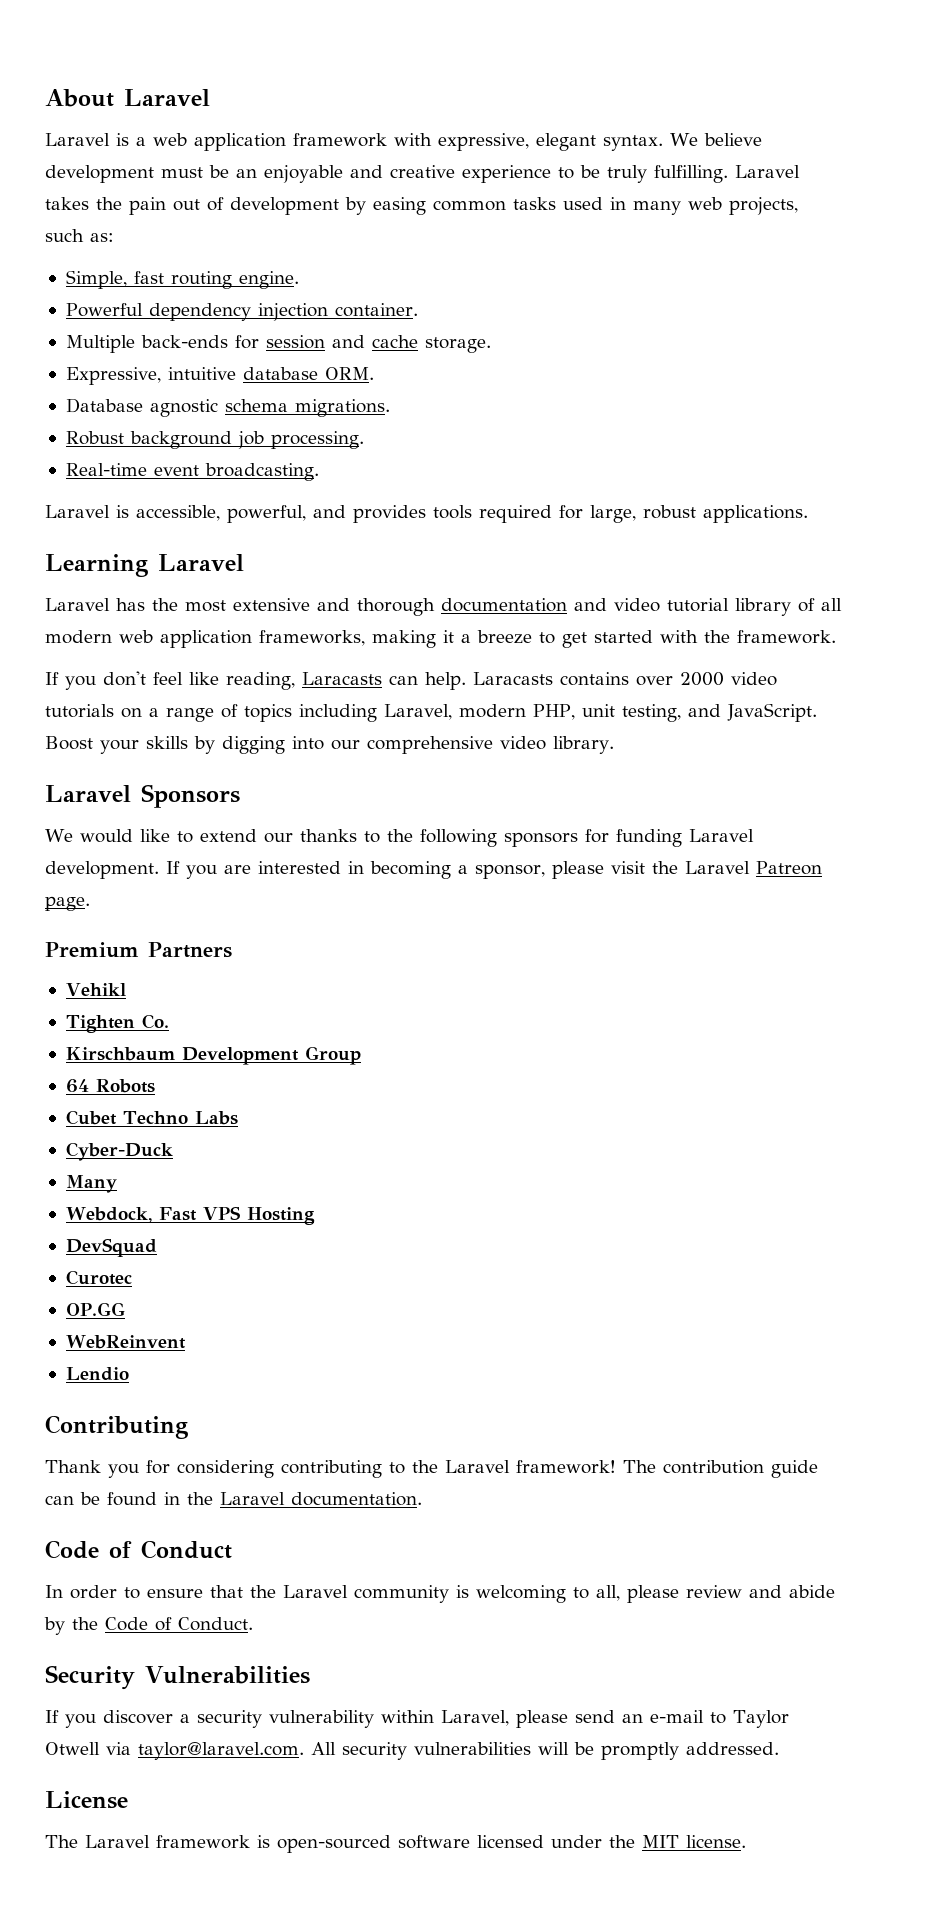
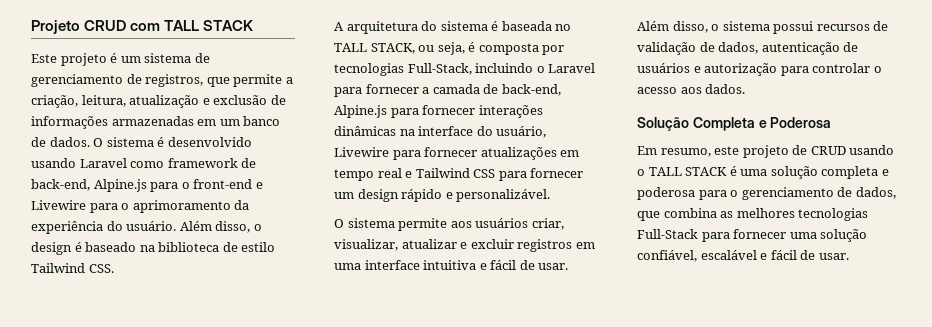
[45,89,210,107] [45,133,762,151] [45,165,800,183] [45,197,798,215] [45,229,114,242] [65,270,299,289] [65,303,418,321] [65,335,491,353] [65,367,374,385] [65,398,390,417] [65,431,364,449] [65,463,319,481] [45,505,808,523] [45,554,244,577] [45,598,842,616] [45,630,836,648] [45,671,777,690] [45,703,817,722] [45,736,614,754] [45,784,240,808] [45,829,754,847] [45,861,822,879] [45,896,90,911] [45,942,232,958] [65,983,126,996] [65,1014,169,1033] [65,1046,361,1065] [65,1079,155,1093] [65,1110,238,1125] [65,1142,173,1161] [65,1175,117,1193] [65,1206,315,1225] [65,1238,157,1257] [65,1270,132,1285] [65,1302,125,1316] [65,1335,186,1349] [65,1367,129,1381] [45,1415,188,1439] [45,1460,818,1478] [45,1492,422,1506] [45,1540,232,1559] [45,1585,835,1603] [44,1617,253,1635] [45,1665,310,1690] [45,1710,789,1728] [45,1742,779,1760] [45,1791,128,1809] [45,1835,746,1853] About Laravel // Laravel is a web application framework with expressive, elegant syntax. We believe development must be an enjoyable and creative experience to be truly fulfilling. Laravel takes the pain out of development by easing common tasks used in many web projects, such as: // Simple, fast routing engine. // Powerful dependency injection container. // Multiple back-ends for session and cache storage. // Expressive, intuitive database ORM. // Database agnostic schema migrations. // Robust background job processing. // Real-time event broadcasting. // Laravel is accessible, powerful, and provides tools required for large, robust applications. // Learning Laravel // Laravel has the most extensive and thorough documentation and video tutorial library of all modern web application frameworks, making it a breeze to get started with the framework. // If you don't feel like reading, Laracasts can help. Laracasts contains over 2000 video tutorials on a range of topics including Laravel, modern PHP, unit testing, and JavaScript. Boost your skills by digging into our comprehensive video library. // Laravel Sponsors // We would like to extend our thanks to the following sponsors for funding Laravel development. If you are interested in becoming a sponsor, please visit the Laravel Patreon page. // Premium Partners // Vehikl // Tighten Co. // Kirschbaum Development Group // 64 Robots // Cubet Techno Labs // Cyber-Duck // Many // Webdock, Fast VPS Hosting // DevSquad // Curotec // OP.GG // WebReinvent // Lendio // Contributing // Thank you for considering contributing to the Laravel framework! The contribution guide can be found in the Laravel documentation. // Code of Conduct // In order to ensure that the Laravel community is welcoming to all, please review and abide by the Code of Conduct. // Security Vulnerabilities // If you discover a security vulnerability within Laravel, please send an e-mail to Taylor Otwell via taylor@laravel.com. All security vulnerabilities will be promptly addressed. // License // The Laravel framework is open-sourced software licensed under the MIT license. -> [31,20,254,34] [31,53,210,66] [31,74,293,87] [31,95,286,108] [31,116,281,129] [31,137,252,147] [31,158,257,168] [31,179,263,192] [31,200,250,213] [31,221,262,234] [31,242,276,255] [31,263,114,273] [334,21,572,34] [334,42,565,55] [334,63,596,76] [334,84,561,97] [334,105,543,118] [334,126,547,138] [334,147,580,160] [334,168,584,181] [334,189,551,202] [334,218,564,231] [334,239,595,252] [334,260,569,270] [637,21,889,34] [637,42,859,55] [637,63,882,76] [637,84,746,94] [637,117,832,131] [637,145,895,158] [637,166,889,179] [637,187,896,200] [637,208,869,221] [637,229,868,242] [637,250,849,262] Projeto CRUD com TALL STACK // Este projeto é um sistema de gerenciamento de registros, que permite a criação, leitura, atualização e exclusão de informações armazenadas em um banco de dados. O sistema é desenvolvido usando Laravel como framework de back-end, Alpine.js para o front-end e Livewire para o aprimoramento da experiência do usuário. Além disso, o design é baseado na biblioteca de estilo Tailwind CSS. // A arquitetura do sistema é baseada no TALL STACK, ou seja, é composta por tecnologias Full-Stack, incluindo o Laravel para fornecer a camada de back-end, Alpine.js para fornecer interações dinâmicas na interface do usuário, Livewire para fornecer atualizações em tempo real e Tailwind CSS para fornecer um design rápido e personalizável. // O sistema permite aos usuários criar, visualizar, atualizar e excluir registros em uma interface intuitiva e fácil de usar. Além disso, o sistema possui recursos de validação de dados, autenticação de usuários e autorização para controlar o acesso aos dados. // Solução Completa e Poderosa // Em resumo, este projeto de CRUD usando o TALL STACK é uma solução completa e poderosa para o gerenciamento de dados, que combina as melhores tecnologias Full-Stack para fornecer uma solução confiável, escalável e fácil de usar.

